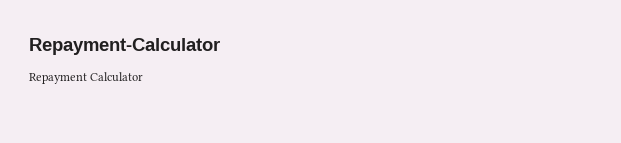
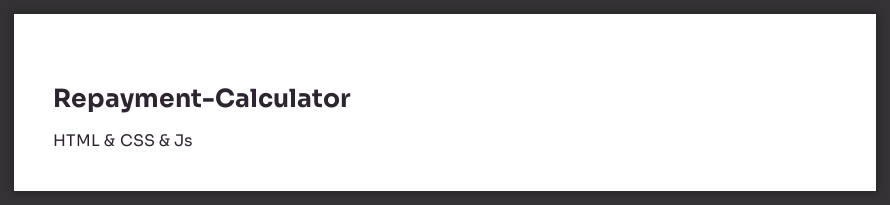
[29,72,144,84] Repayment Calculator -> [53,134,194,147] HTML & CSS & Js

